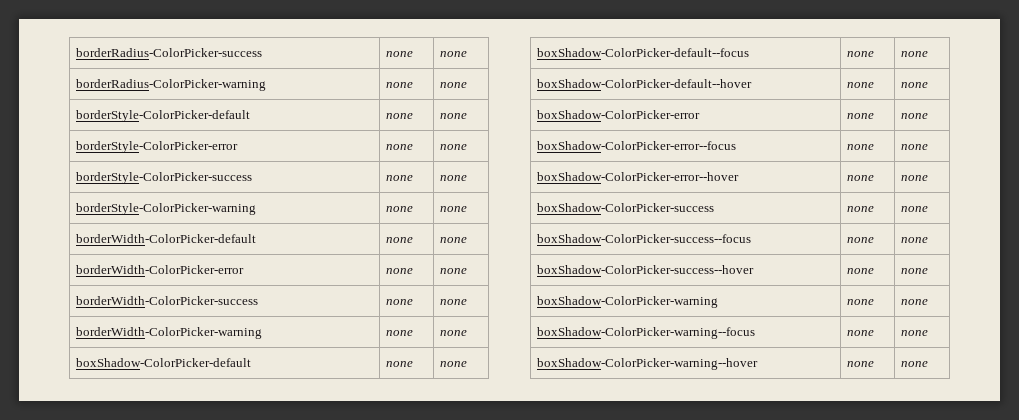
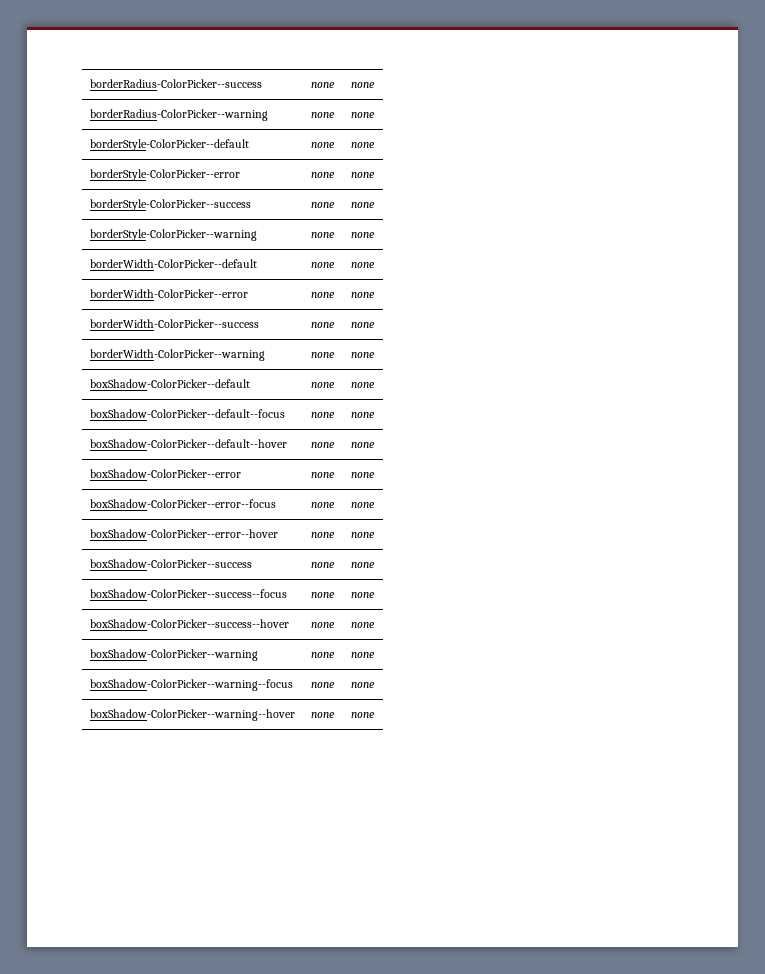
[75,48,262,57] [385,51,413,57] [439,51,467,57] [75,79,266,91] [385,82,413,88] [439,82,467,88] [75,110,250,122] [385,113,413,119] [439,113,467,119] [75,141,238,153] [385,144,413,150] [439,144,467,150] [75,172,252,184] [385,175,413,181] [439,175,467,181] [75,203,256,215] [385,206,413,212] [439,206,467,212] [75,234,256,243] [385,237,413,243] [439,237,467,243] [75,265,244,274] [385,268,413,274] [439,268,467,274] [75,296,258,305] [385,299,413,305] [439,299,467,305] [75,327,262,339] [385,330,413,336] [439,330,467,336] [75,358,251,367] [385,361,413,367] [439,361,467,367] [536,48,749,57] [846,51,874,57] [900,51,928,57] [536,79,752,88] [846,82,874,88] [900,82,928,88] [536,110,700,119] [846,113,874,119] [900,113,928,119] [536,141,736,150] [846,144,874,150] [900,144,928,150] [536,172,739,181] [846,175,874,181] [900,175,928,181] [536,203,714,212] [846,206,874,212] [900,206,928,212] [536,234,751,243] [846,237,874,243] [900,237,928,243] [536,265,754,274] [846,268,874,274] [900,268,928,274] [536,296,718,308] [846,299,874,305] [900,299,928,305] [536,327,755,339] [846,330,874,336] [900,330,928,336] [536,358,758,370] borderRadius-ColorPicker-success | none | none // borderRadius-ColorPicker-warning | none | none // borderStyle-ColorPicker-default | none | none // borderStyle-ColorPicker-error | none | none // borderStyle-ColorPicker-success | none | none // borderStyle-ColorPicker-warning | none | none // borderWidth-ColorPicker-default | none | none // borderWidth-ColorPicker-error | none | none // borderWidth-ColorPicker-success | none | none // borderWidth-ColorPicker-warning | none | none // boxShadow-ColorPicker-default | none | none // boxShadow-ColorPicker-default--focus | none | none // boxShadow-ColorPicker-default--hover | none | none // boxShadow-ColorPicker-error | none | none // boxShadow-ColorPicker-error--focus | none | none // boxShadow-ColorPicker-error--hover | none | none // boxShadow-ColorPicker-success | none | none // boxShadow-ColorPicker-success--focus | none | none // boxShadow-ColorPicker-success--hover | none | none // boxShadow-ColorPicker-warning | none | none // boxShadow-ColorPicker-warning--focus | none | none // boxShadow-ColorPicker-warning--hover -> [89,79,262,88] [310,82,335,88] [350,82,375,88] [89,109,268,121] [310,112,335,118] [350,112,375,118] [89,139,249,151] [310,142,335,148] [350,142,375,148] [89,169,240,181] [310,172,335,178] [350,172,375,178] [89,199,251,211] [310,202,335,208] [350,202,375,208] [89,229,257,241] [310,232,335,238] [350,232,375,238] [89,259,257,268] [310,262,335,268] [350,262,375,268] [89,289,248,298] [310,292,335,298] [350,292,375,298] [89,319,259,328] [310,322,335,328] [350,322,375,328] [89,349,265,361] [310,352,335,358] [350,352,375,358] [89,379,250,388] [310,382,335,388] [350,382,375,388] [89,409,285,418] [310,412,335,418] [350,412,375,418] [89,439,287,448] [310,442,335,448] [350,442,375,448] [89,469,241,478] [310,472,335,478] [350,472,375,478] [89,499,276,508] [310,502,335,508] [350,502,375,508] [89,529,278,538] [310,532,335,538] [350,532,375,538] [89,559,252,568] [310,562,335,568] [350,562,375,568] [89,589,287,598] [310,592,335,598] [350,592,375,598] [89,619,289,628] [310,622,335,628] [350,622,375,628] [89,649,258,661] [310,652,335,658] [350,652,375,658] [89,679,293,691] [310,682,335,688] [350,682,375,688] [89,709,295,721] borderRadius-ColorPicker--success | none | none // borderRadius-ColorPicker--warning | none | none // borderStyle-ColorPicker--default | none | none // borderStyle-ColorPicker--error | none | none // borderStyle-ColorPicker--success | none | none // borderStyle-ColorPicker--warning | none | none // borderWidth-ColorPicker--default | none | none // borderWidth-ColorPicker--error | none | none // borderWidth-ColorPicker--success | none | none // borderWidth-ColorPicker--warning | none | none // boxShadow-ColorPicker--default | none | none // boxShadow-ColorPicker--default--focus | none | none // boxShadow-ColorPicker--default--hover | none | none // boxShadow-ColorPicker--error | none | none // boxShadow-ColorPicker--error--focus | none | none // boxShadow-ColorPicker--error--hover | none | none // boxShadow-ColorPicker--success | none | none // boxShadow-ColorPicker--success--focus | none | none // boxShadow-ColorPicker--success--hover | none | none // boxShadow-ColorPicker--warning | none | none // boxShadow-ColorPicker--warning--focus | none | none // boxShadow-ColorPicker--warning--hover

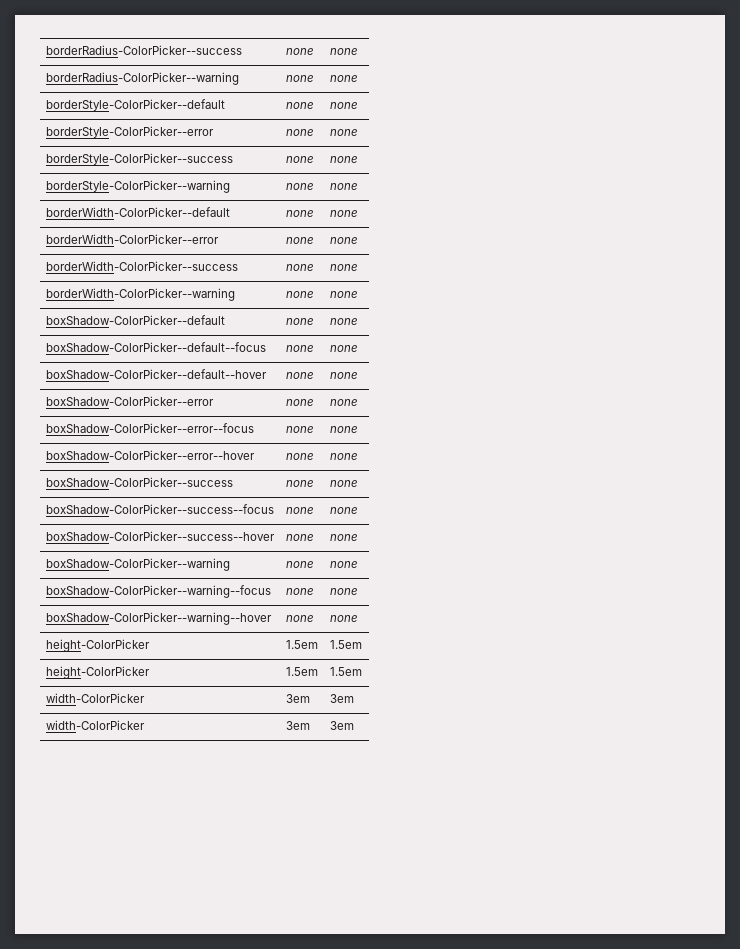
(375, 715) none -> [45,639,150,652] [285,640,318,649] [329,640,362,649] [45,666,150,679] [285,667,318,676] [329,667,362,676] [45,693,145,703] [285,694,310,703] [329,694,354,703] [45,720,145,730] [285,721,310,730] [329,721,354,730] // height-ColorPicker | 1.5em | 1.5em // height-ColorPicker | 1.5em | 1.5em // width-ColorPicker | 3em | 3em // width-ColorPicker | 3em | 3em

